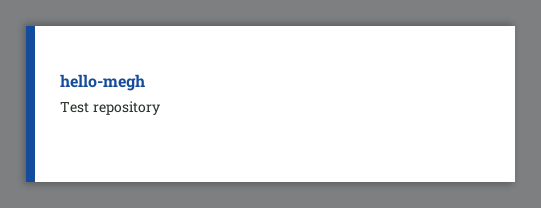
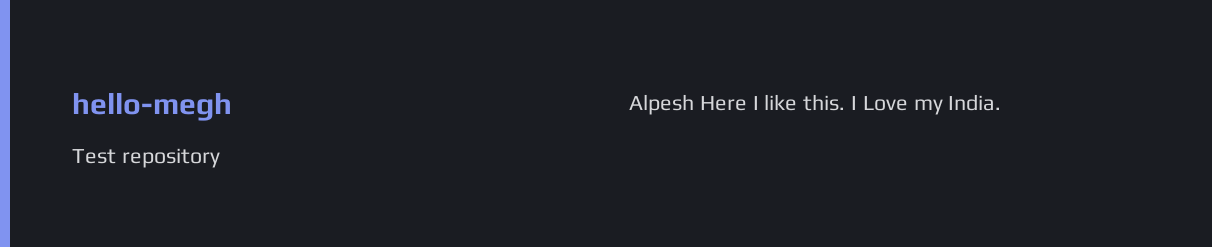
(160, 108) none -> [629,94,1002,115] // Alpesh Here I like this. I Love my India.

